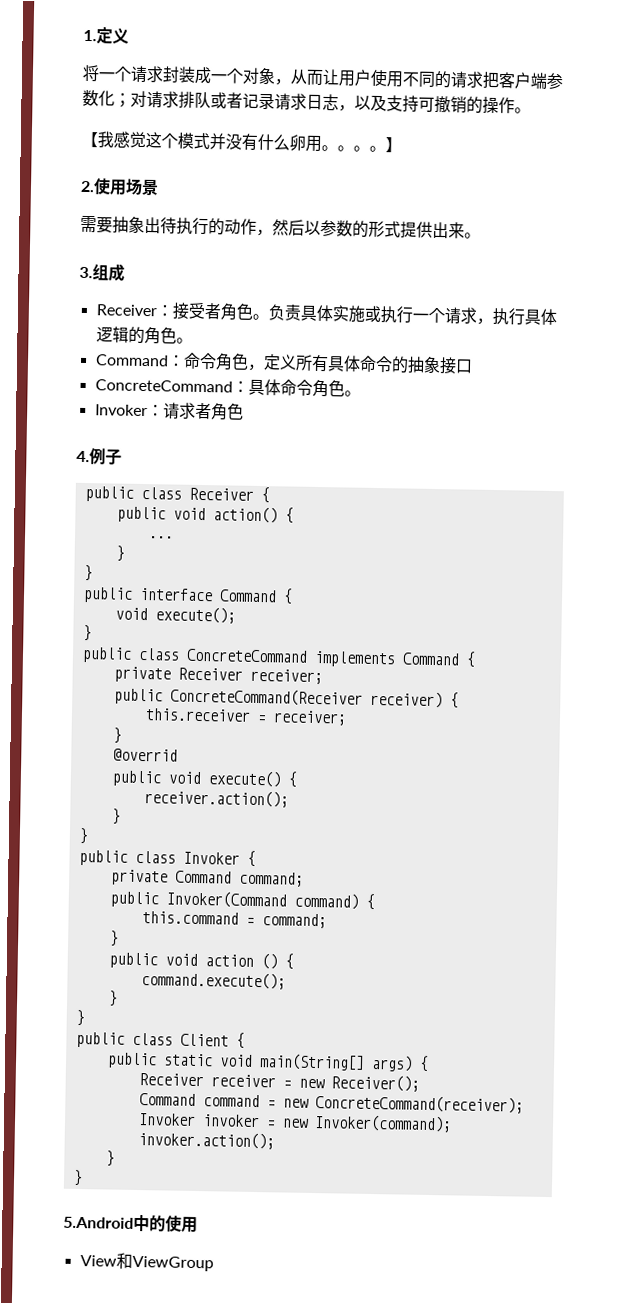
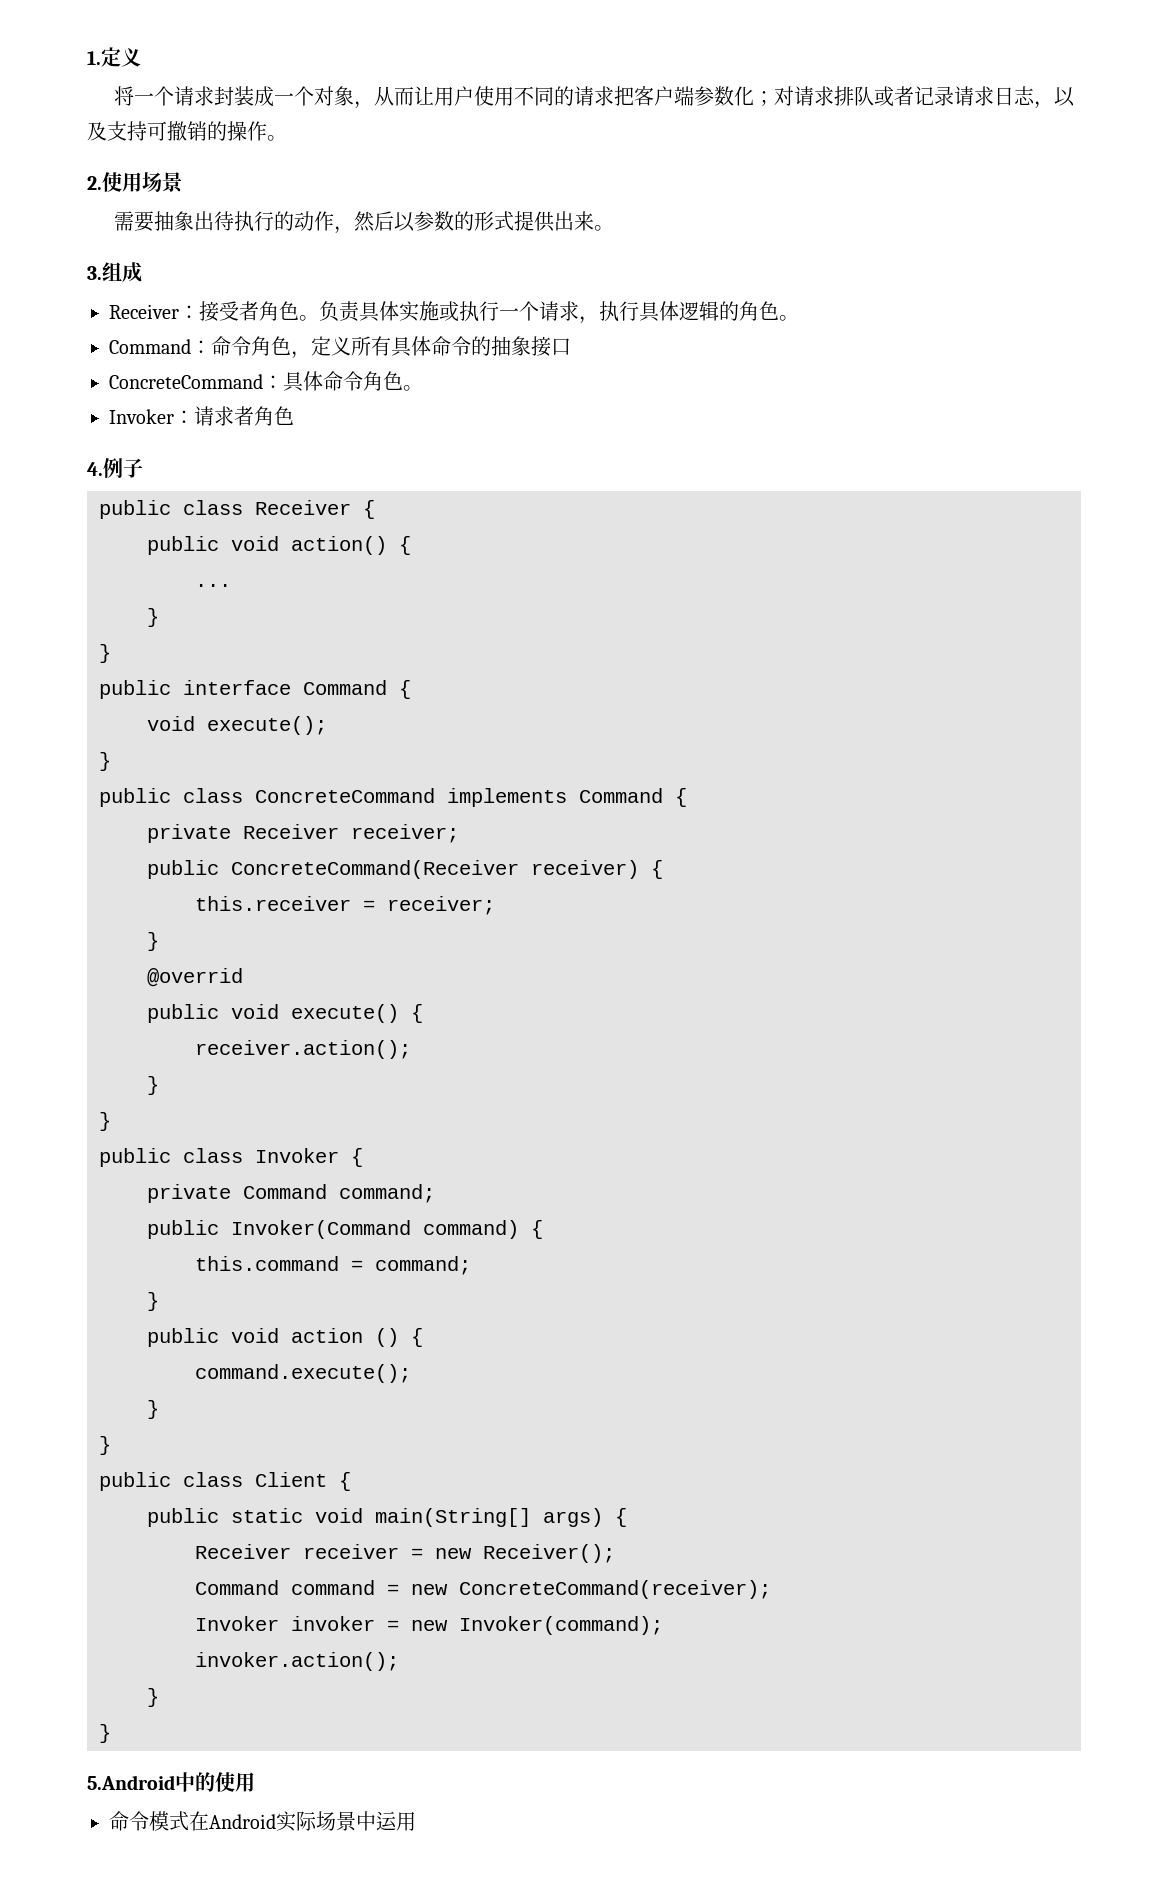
[81,131,402,153] // 【我感觉这个模式并没有什么卵用。。。。】 -> (287, 138) none
[79,1252,214,1272] View和ViewGroup -> [109,1811,416,1832] 命令模式在Android实际场景中运用

